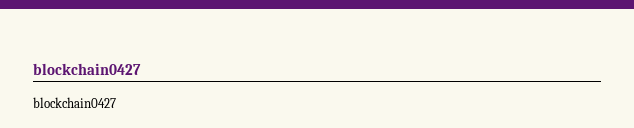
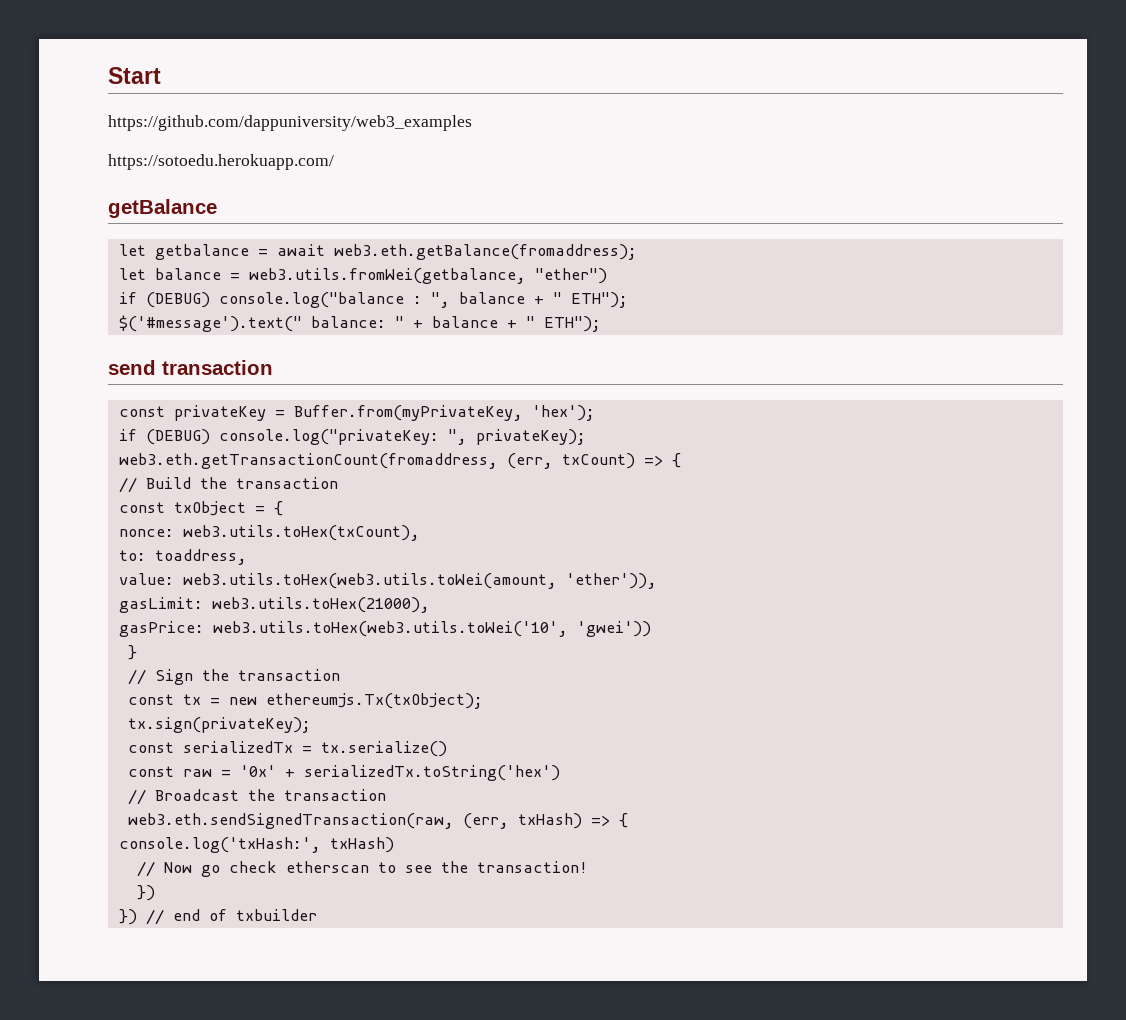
[33,63,141,75] [33,97,116,108] blockchain0427 // blockchain0427 -> [108,67,161,84] [108,115,472,131] [108,154,334,170] [108,199,217,218] [118,244,637,260] [118,268,607,284] [118,292,628,308] [118,315,601,332] [108,360,273,375] [118,405,595,421] [118,429,586,445] [118,453,681,469] [118,477,338,493] [118,501,283,516] [118,525,420,541] [118,549,247,565] [118,573,657,589] [118,597,430,613] [118,621,651,637] [127,645,137,660] [127,669,340,685] [127,693,483,709] [127,717,311,733] [127,741,447,757] [127,765,560,781] [127,789,386,805] [127,813,628,829] [118,837,394,853] [136,861,588,877] [136,885,155,901] [118,909,317,925] Start // https://github.com/dappuniversity/web3_examples // https://sotoedu.herokuapp.com/ // getBalance // let getbalance = await web3.eth.getBalance(fromaddress); // let balance = web3.utils.fromWei(getbalance, "ether") // if (DEBUG) console.log("balance : ", balance + " ETH"); // $('#message').text(" balance: " + balance + " ETH"); // send transaction // const privateKey = Buffer.from(myPrivateKey, 'hex'); // if (DEBUG) console.log("privateKey: ", privateKey); // web3.eth.getTransactionCount(fromaddress, (err, txCount) => { // // Build the transaction // const txObject = { // nonce: web3.utils.toHex(txCount), // to: toaddress, // value: web3.utils.toHex(web3.utils.toWei(amount, 'ether')), // gasLimit: web3.utils.toHex(21000), // gasPrice: web3.utils.toHex(web3.utils.toWei('10', 'gwei')) // } // // Sign the transaction // const tx = new ethereumjs.Tx(txObject); // tx.sign(privateKey); // const serializedTx = tx.serialize() // const raw = '0x' + serializedTx.toString('hex') // // Broadcast the transaction // web3.eth.sendSignedTransaction(raw, (err, txHash) => { // console.log('txHash:', txHash) // // Now go check etherscan to see the transaction! // }) // }) // end of txbuilder

